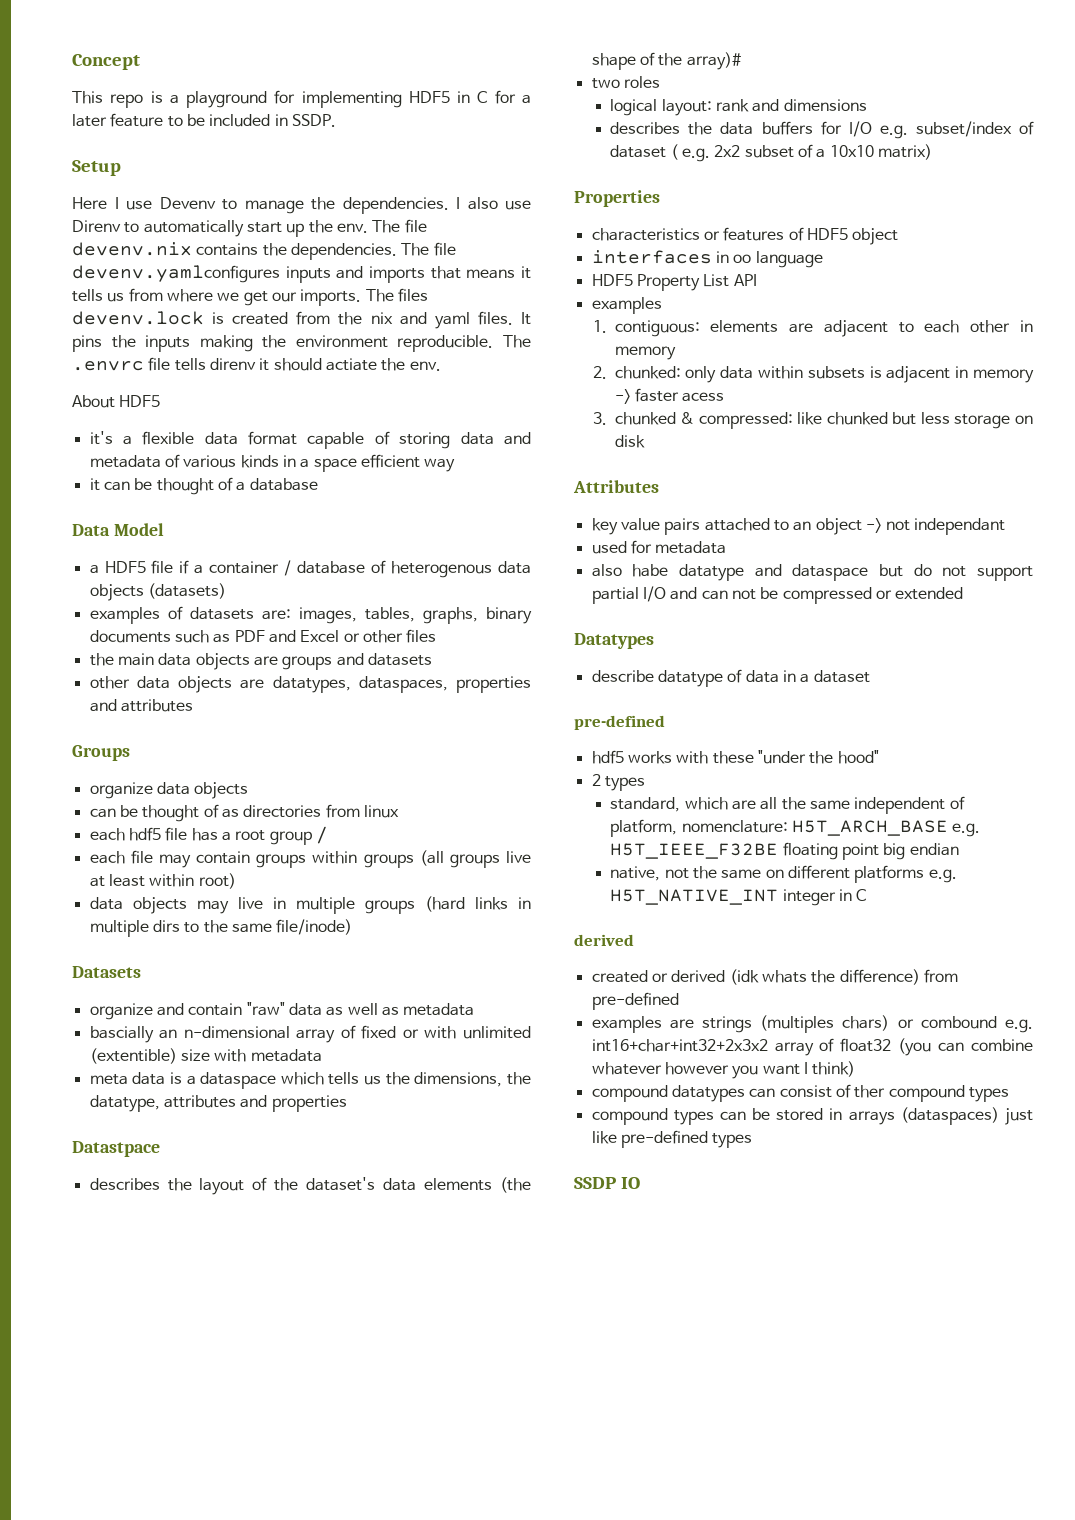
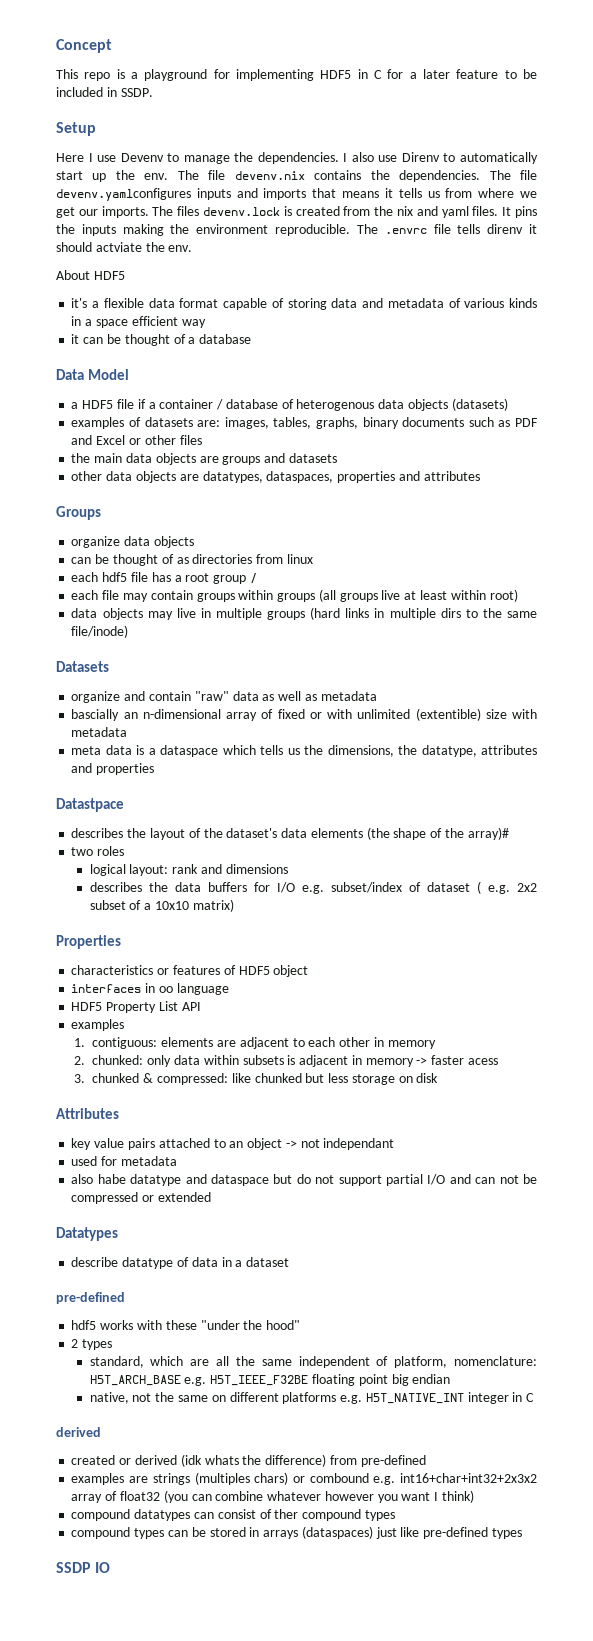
[325,358,377,371] actiate -> [95,242,142,252] actviate

